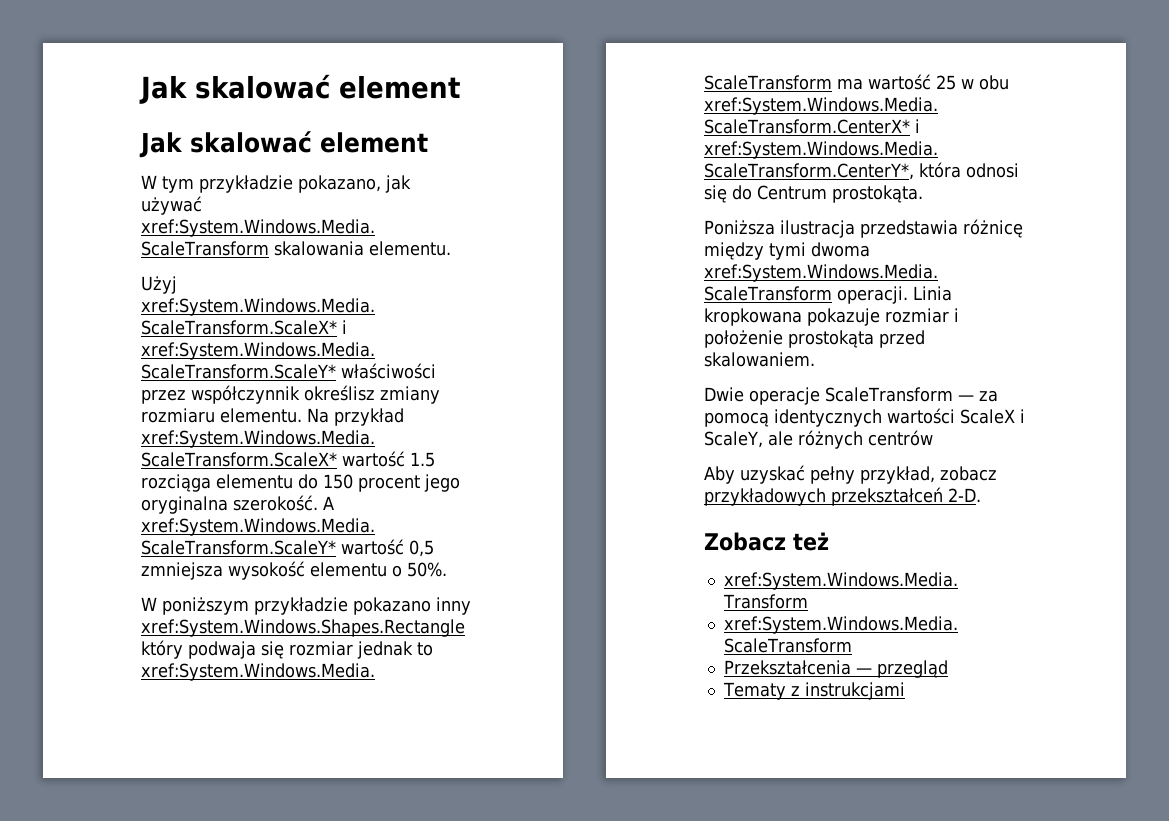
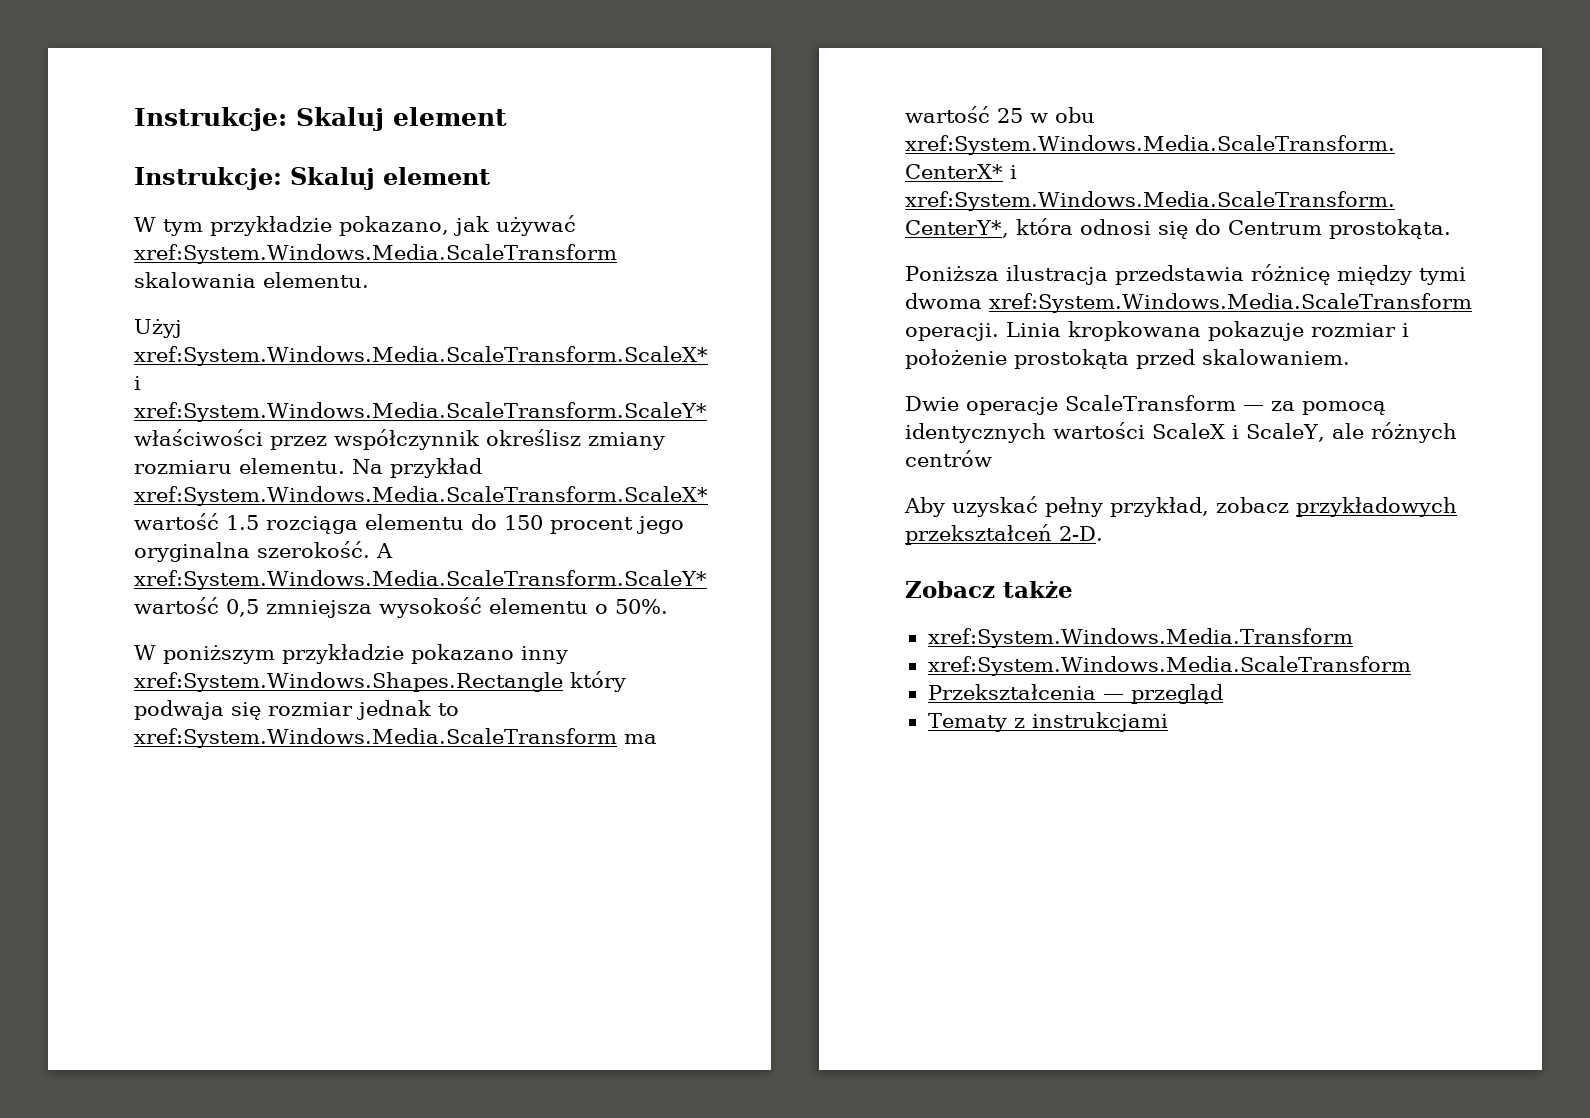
[139,74,460,104] [139,131,312,158] Jak skalować element // Jak skalować -> [134,107,507,131] [134,167,375,190] Instrukcje: Skaluj element // Instrukcje: Skaluj
[793,532,829,551] też -> [1003,581,1073,598] także

